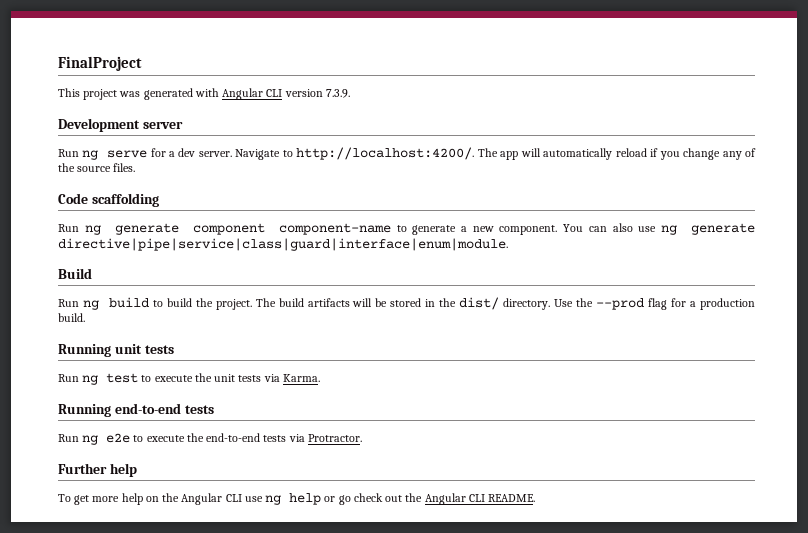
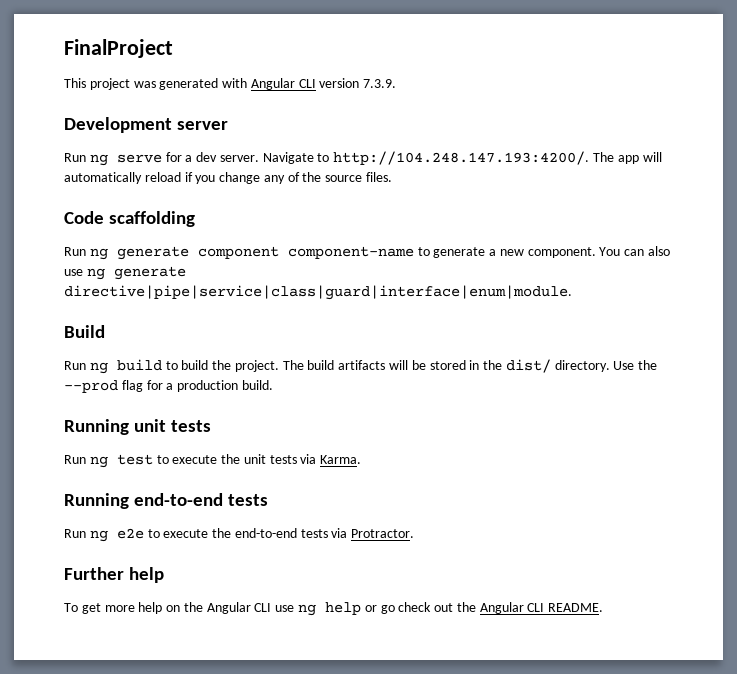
[296,147,475,160] http://localhost:4200/. -> [333,151,590,165] http://104.248.147.193:4200/.

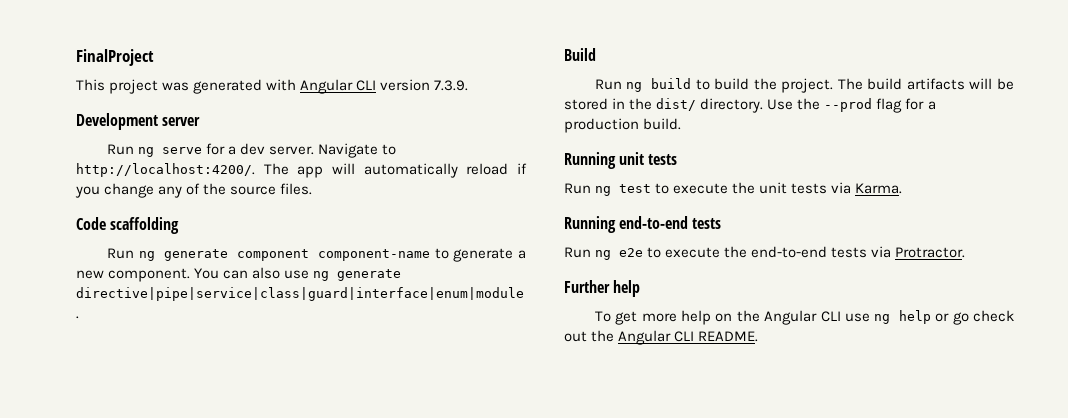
[333,151,590,165] http://104.248.147.193:4200/. -> [76,163,255,177] http://localhost:4200/.

